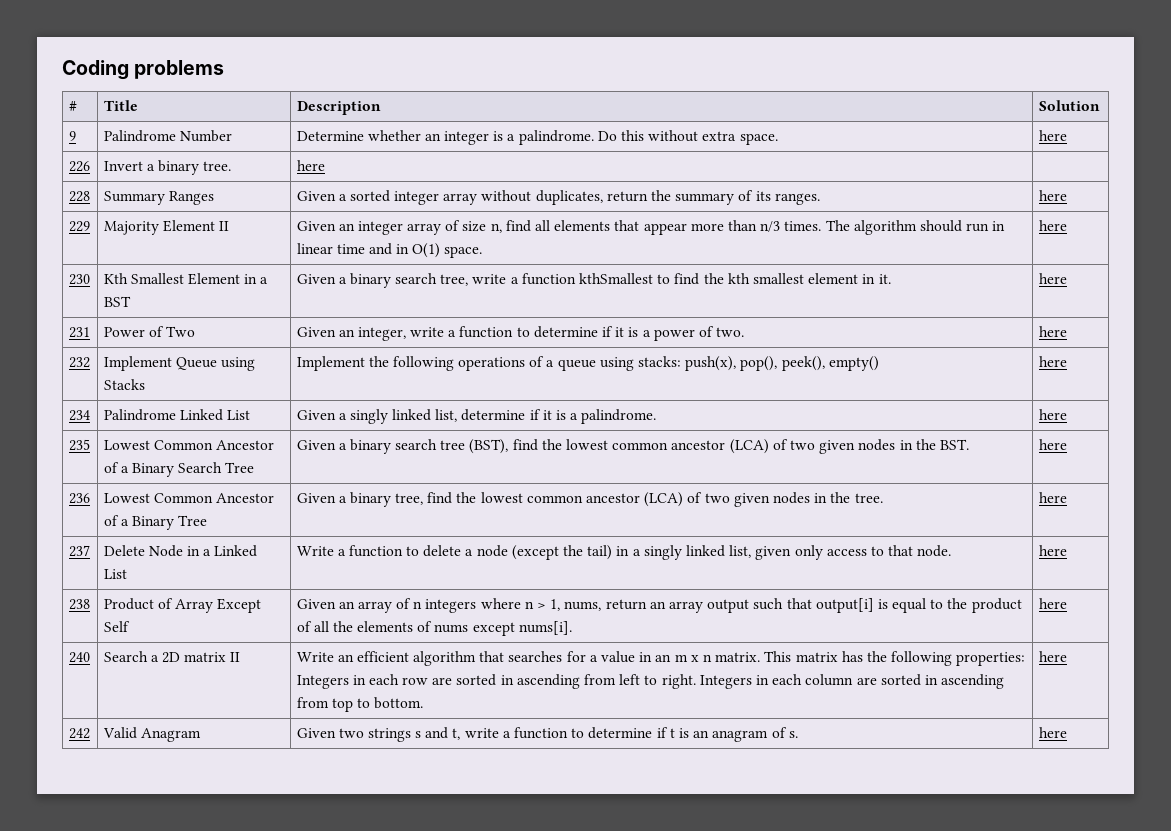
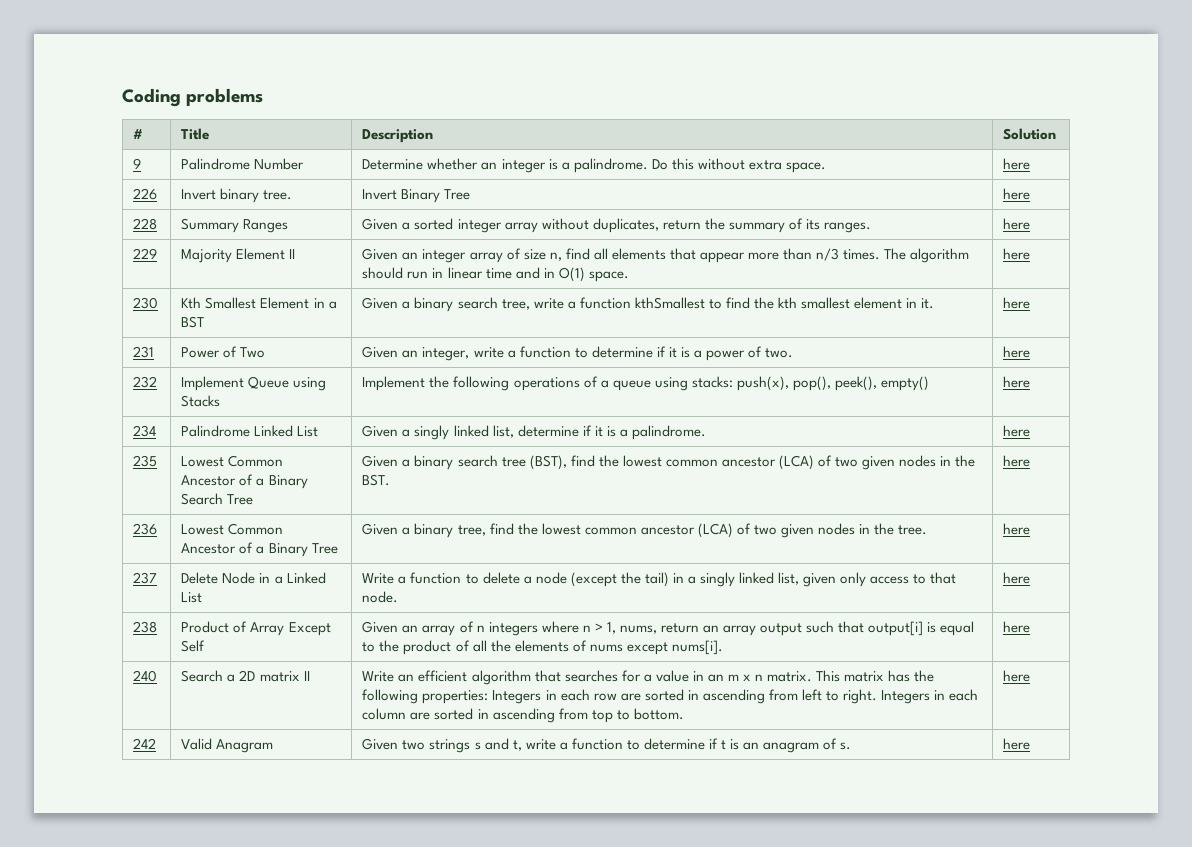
[146,164,155,171] a -> (217, 194) none
[296,160,325,171] | here | -> [362,189,471,203] [1003,188,1031,200] | Invert Binary Tree | here

